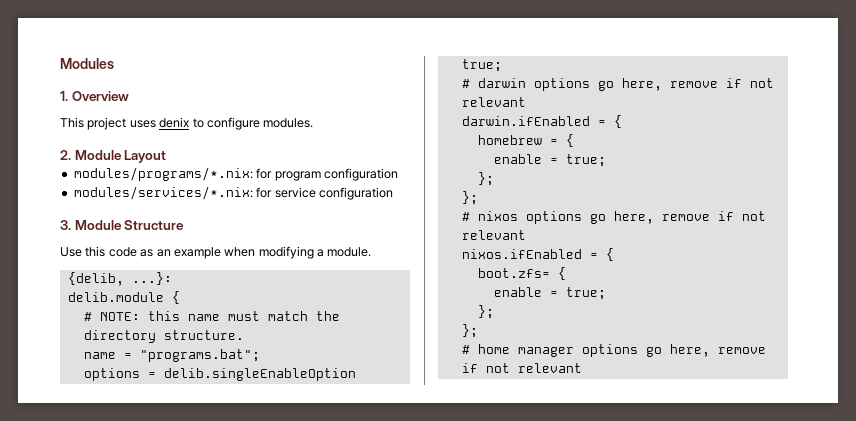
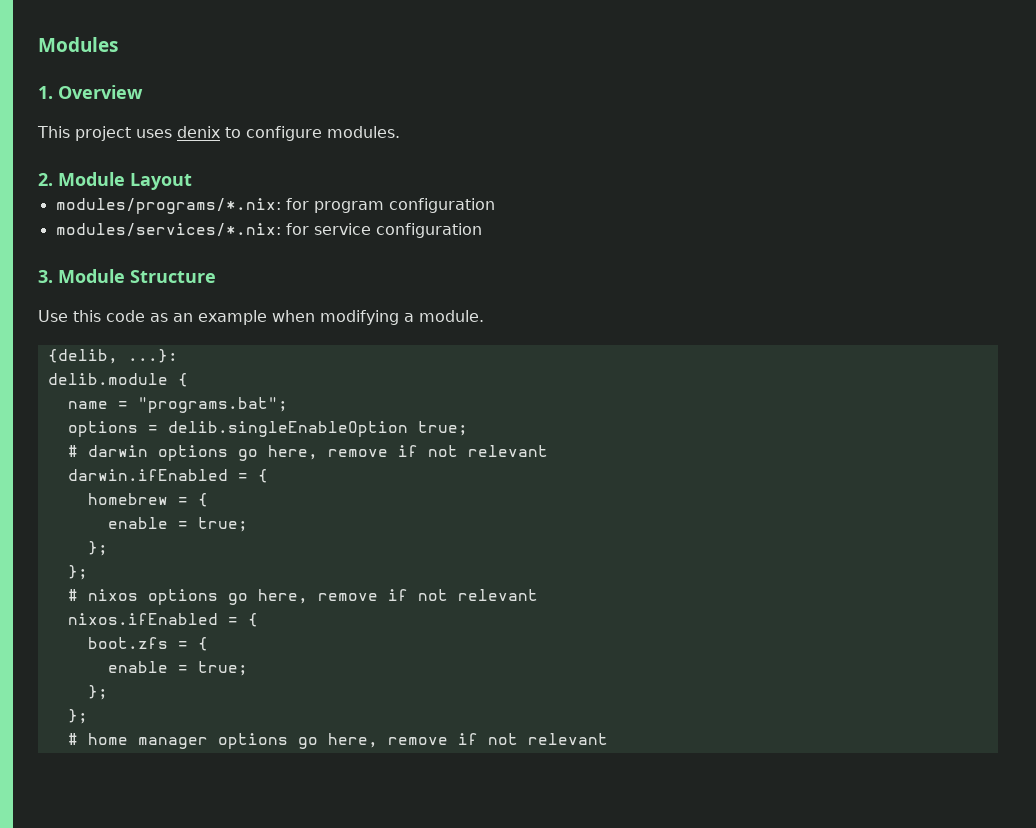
[83,311,340,321] [83,330,244,343] // # NOTE: this name must match the directory structure. -> (188, 380) none
[477,268,550,278] boot.zfs= -> [87,637,188,649] boot.zfs =

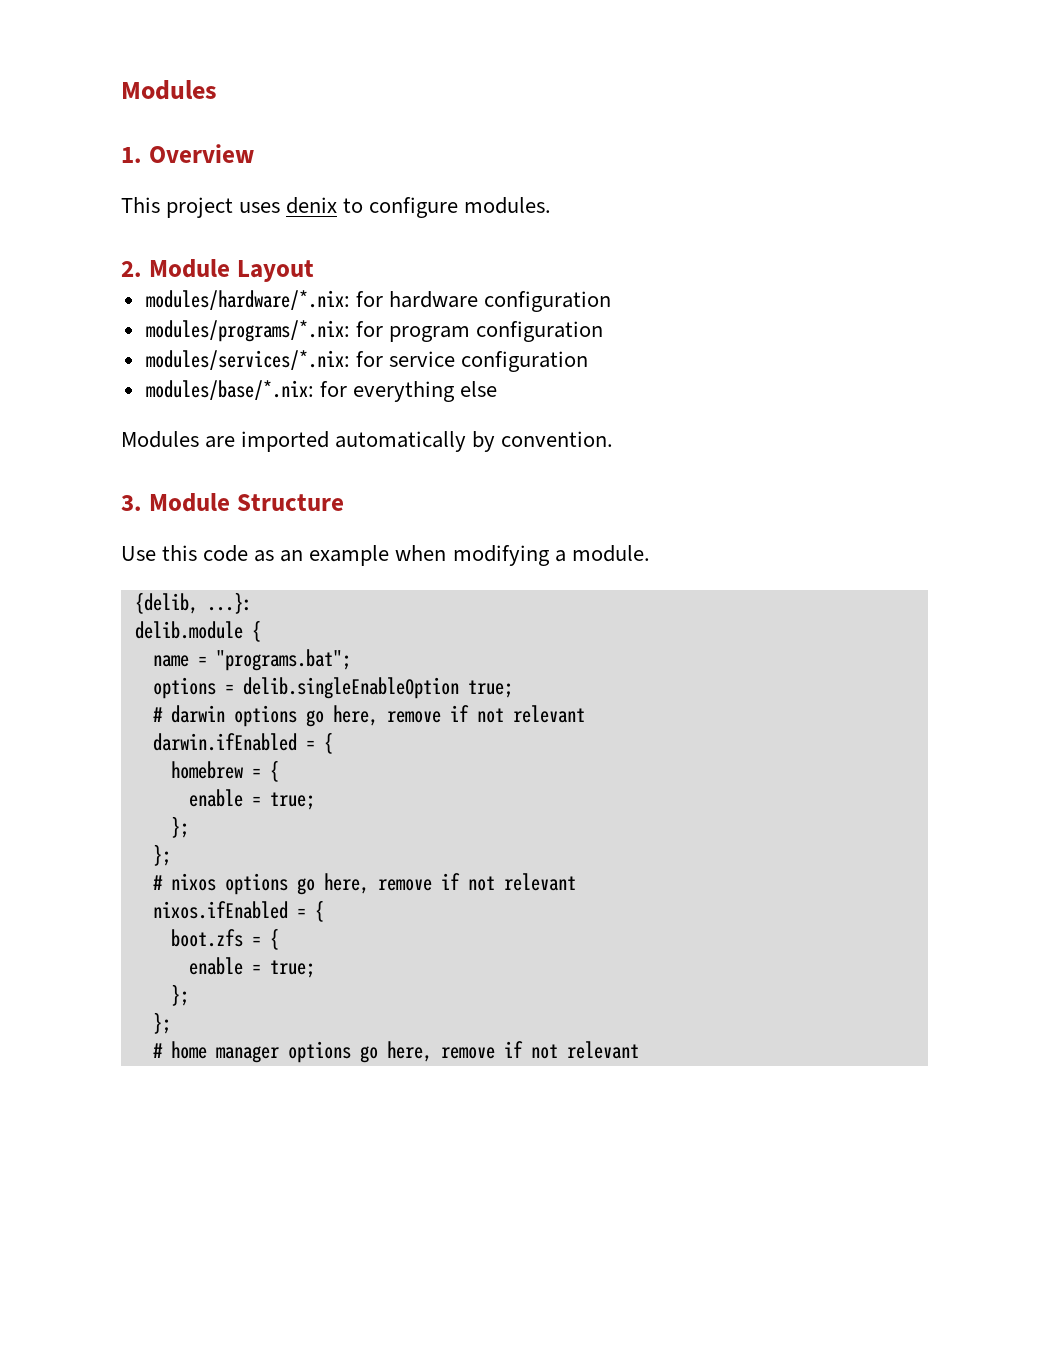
(192, 181) none -> [145,290,611,312] // modules/hardware/*.nix: for hardware configuration
(482, 230) none -> [145,380,497,402] [121,431,614,452] // modules/base/*.nix: for everything else // Modules are imported automatically by convention.

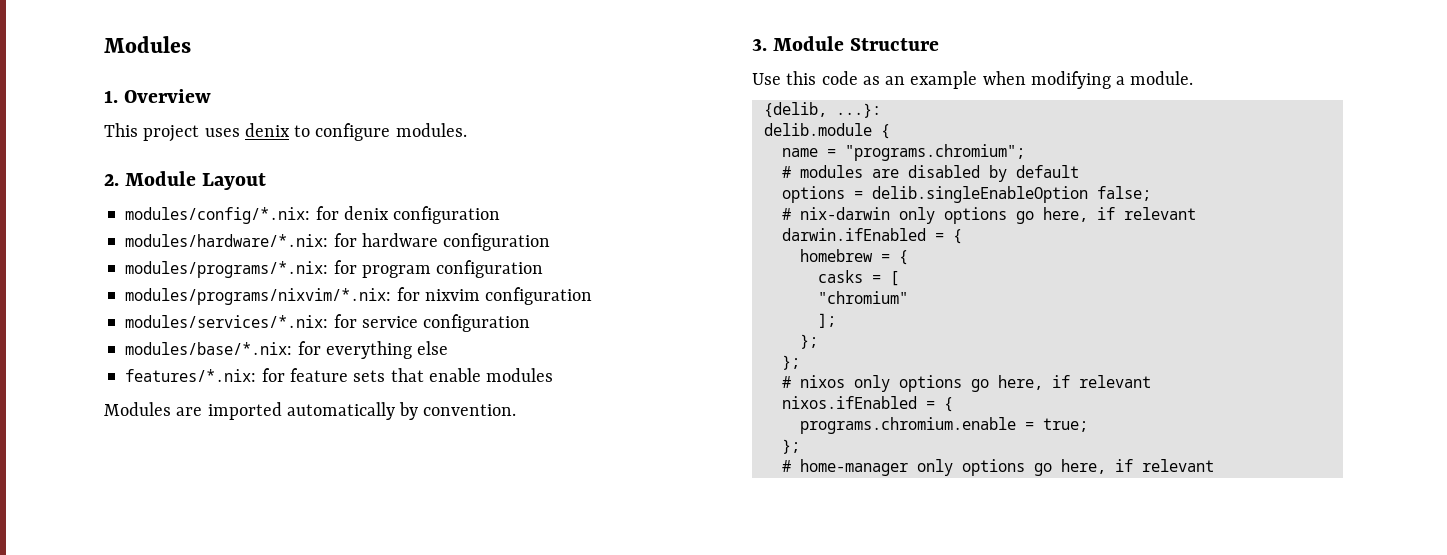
(314, 271) none -> [125,206,501,224] // modules/config/*.nix: for denix configuration
(603, 331) none -> [125,287,593,305] // modules/programs/nixvim/*.nix: for nixvim configuration
(497, 389) none -> [125,368,554,382] // features/*.nix: for feature sets that enable modules
[215,649,351,671] "programs.bat"; -> [844,144,1025,161] [781,165,1079,182] "programs.chromium"; // # modules are disabled by default
[467,680,513,698] [152,705,504,727] true; // # darwin options go here, remove if not -> [1096,186,1151,201] [781,207,1115,224] false; // # nix-darwin only options go here, if
[188,789,315,810] enable = true; -> [817,270,899,286] [817,291,908,304] [817,313,836,328] casks = [ // "chromium" // ];
[224,873,495,895] options go here, remove if not -> [853,375,1070,392] only options go here, if
[170,928,279,950] [188,957,315,978] [170,984,189,1006] [152,1012,171,1034] [152,1041,558,1063] boot.zfs = { // enable = true; // }; // }; // # home manager options go here, remove if not -> [799,417,1088,434] [781,439,800,454] [781,459,1133,476] programs.chromium.enable = true; // }; // # home-manager only options go here, if

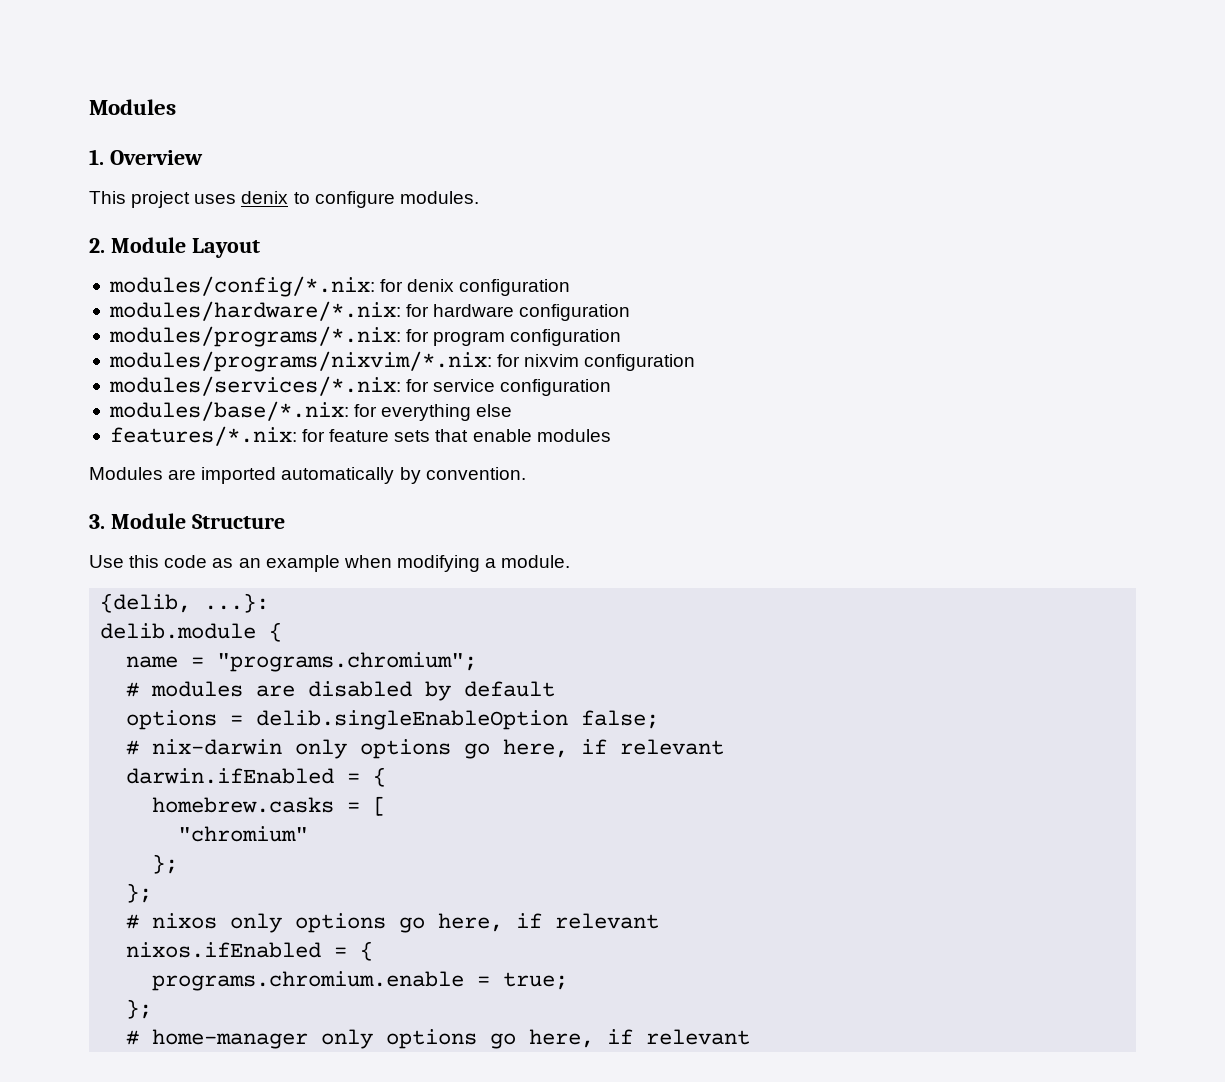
[799,249,908,265] [817,270,863,283] homebrew = { // casks -> [152,797,335,813] homebrew.casks
[817,313,836,328] // ]; -> (309, 834) none

